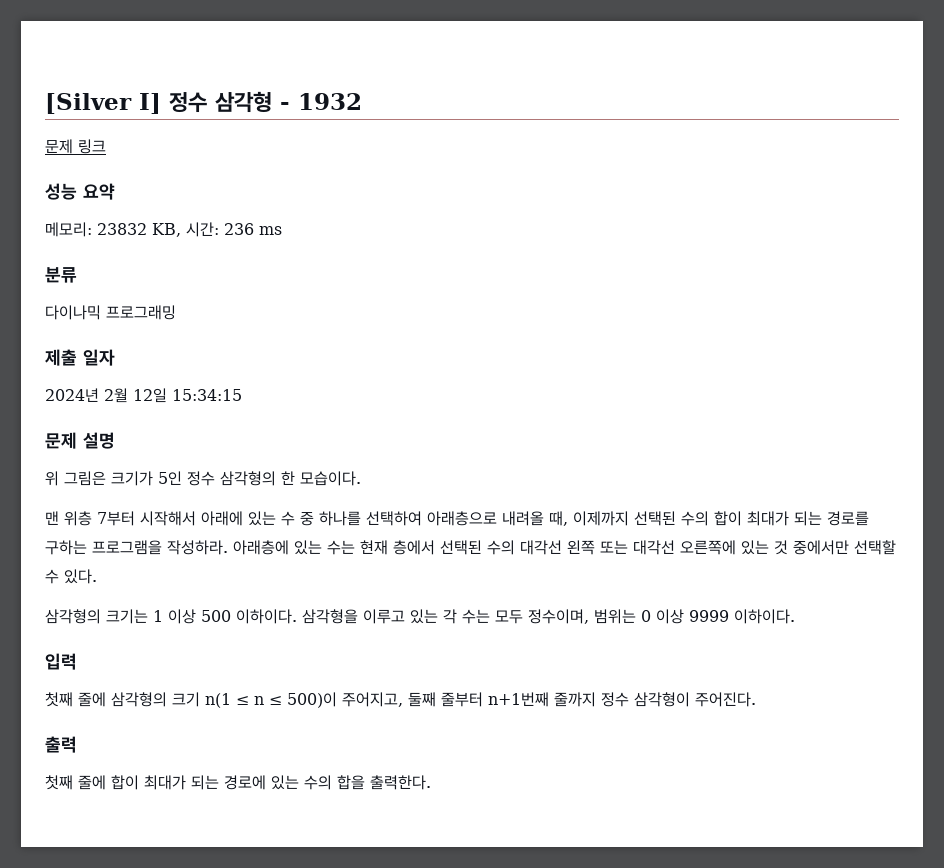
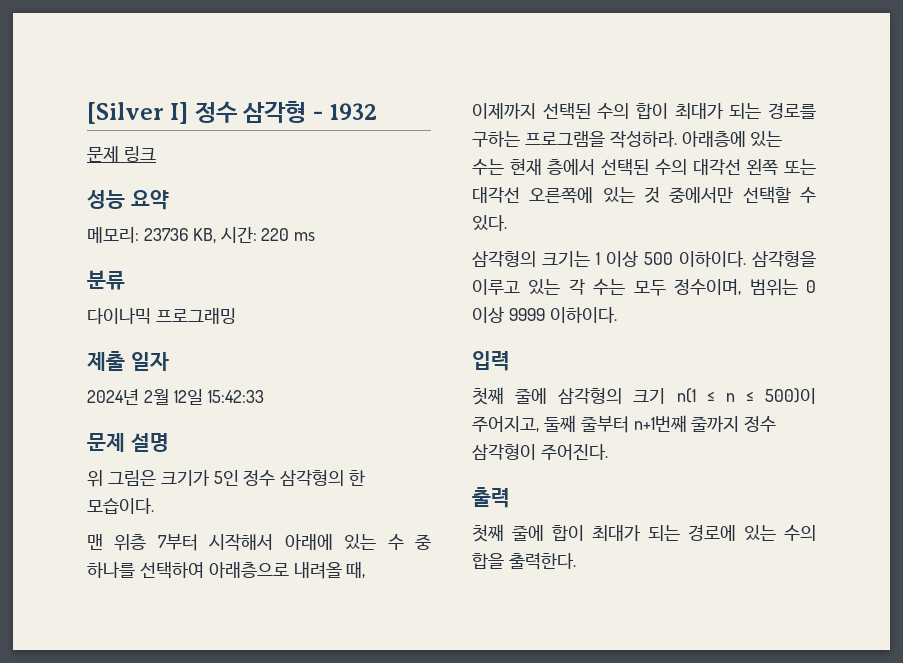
[97,223,147,235] 23832 -> [143,228,188,241] 23736
[224,223,254,235] 236 -> [261,228,290,241] 220
[172,389,242,401] 15:34:15 -> [207,390,264,403] 15:42:33

